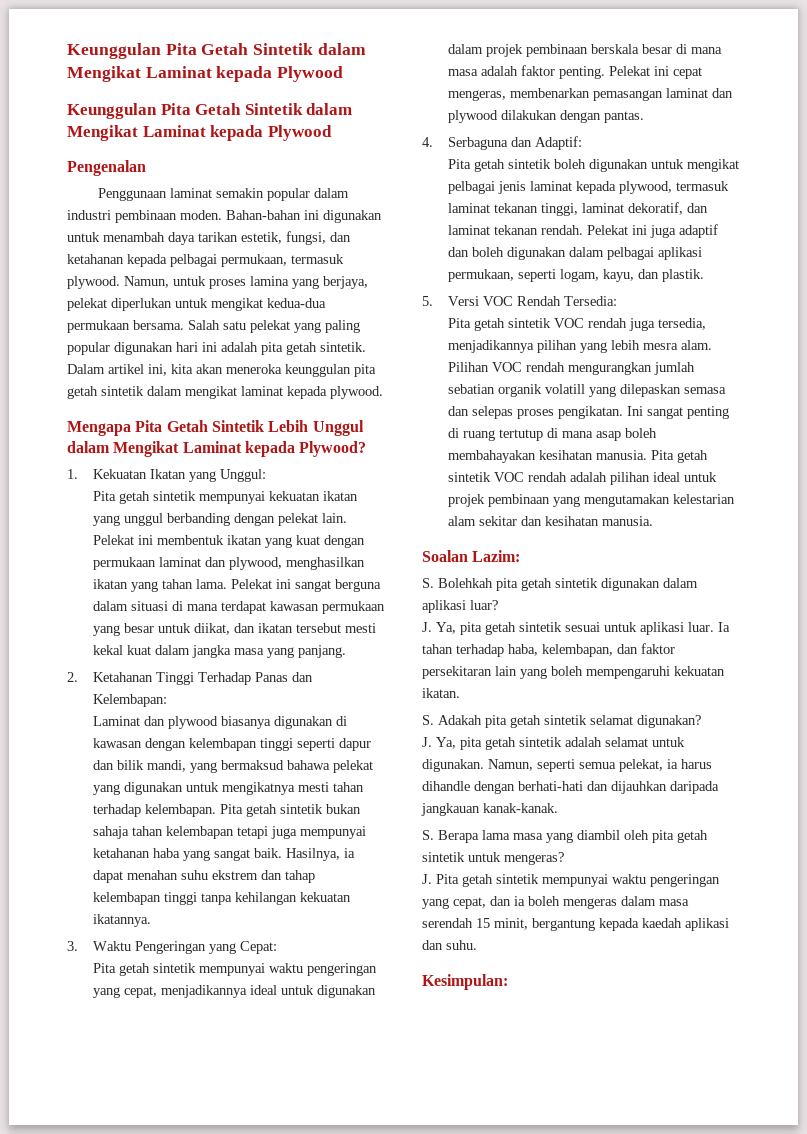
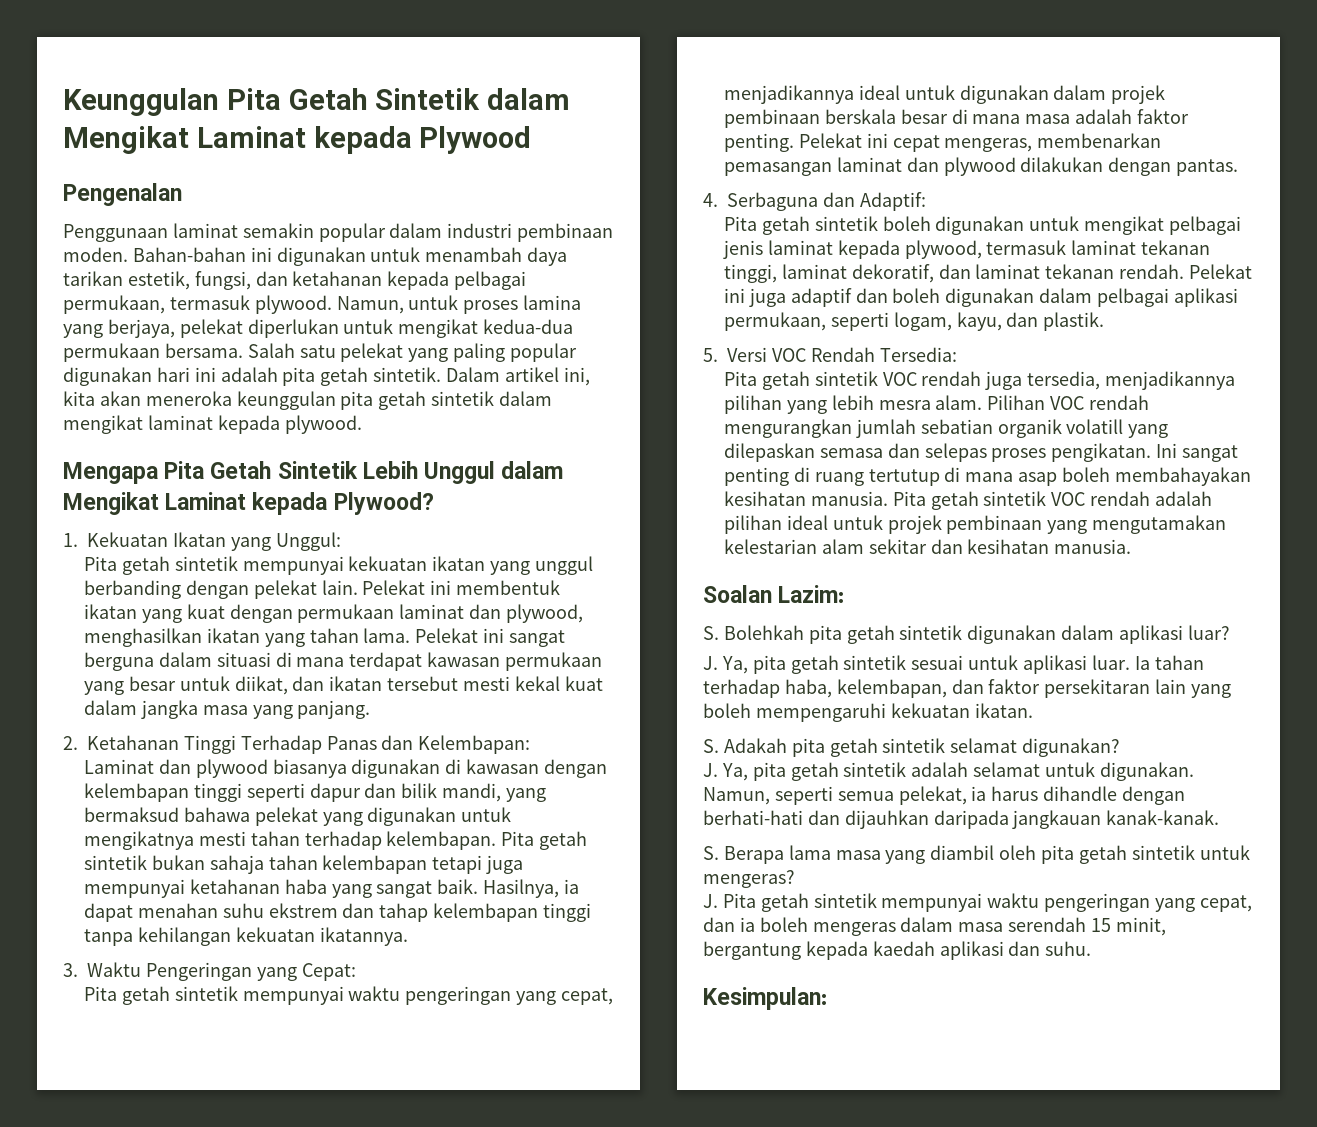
[67,43,366,59] [67,66,344,82] [67,103,353,119] [67,125,332,141] Keunggulan Pita Getah Sintetik dalam Mengikat Laminat kepada Plywood // Keunggulan Pita Getah Sintetik dalam Mengikat Laminat kepada Plywood -> [63,88,571,116] [63,126,532,154] Keunggulan Pita Getah Sintetik dalam Mengikat Laminat kepada Plywood

